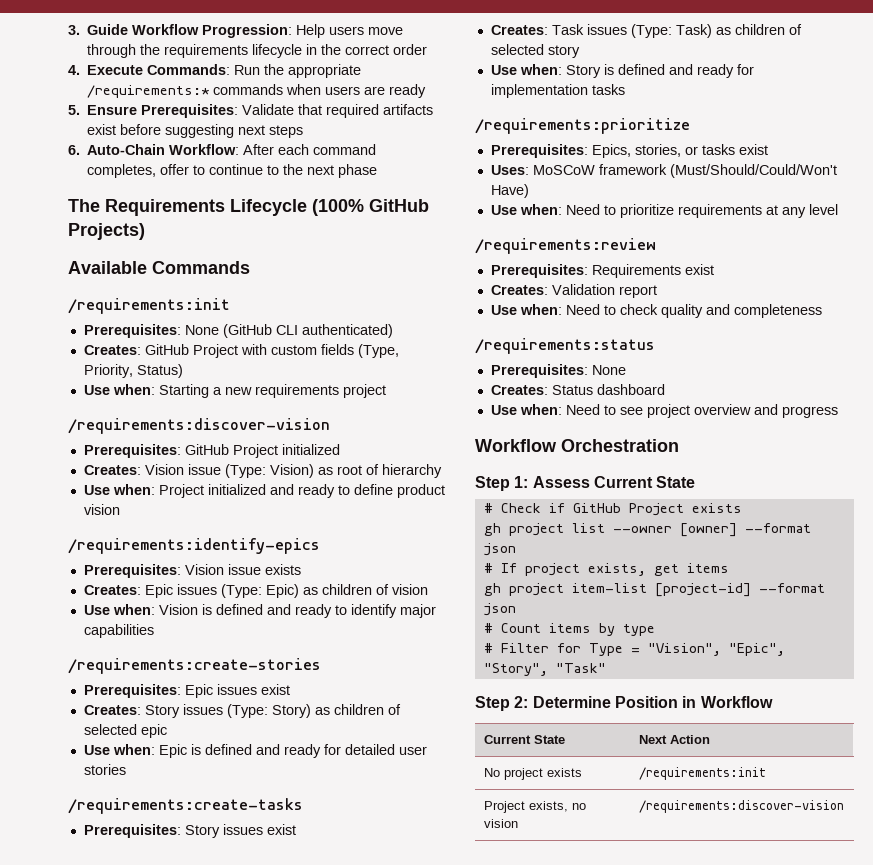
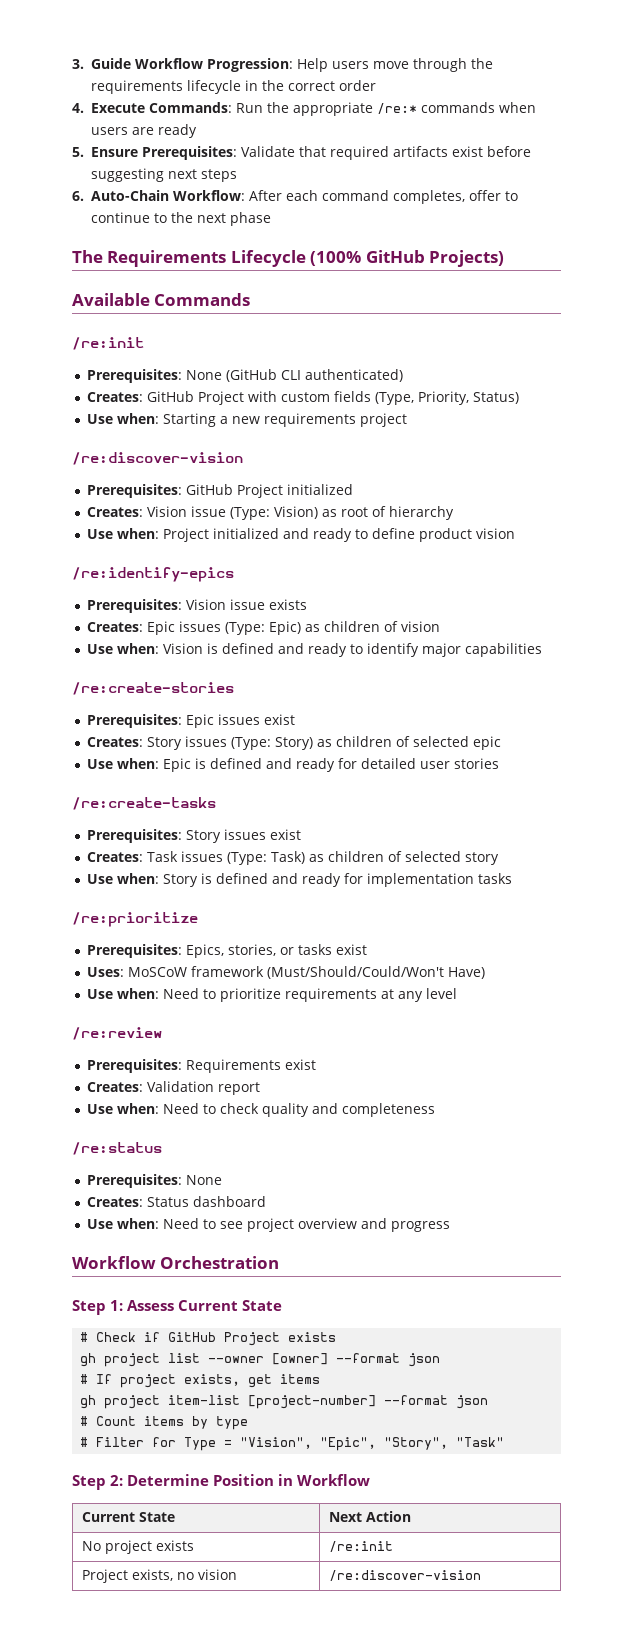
[87,85,210,98] /requirements:* -> [377,103,417,114] /re:*
[68,298,230,314] /requirements:init -> [72,337,144,350] /re:init
[68,418,330,434] /requirements:discover-vision -> [72,452,243,465] /re:discover-vision
[68,538,320,554] /requirements:identify-epics -> [72,567,234,582] /re:identify-epics
[68,658,321,674] /requirements:create-stories -> [72,682,234,695] /re:create-stories
[68,798,303,814] /requirements:create-tasks -> [72,797,216,810] /re:create-tasks
[475,118,690,134] /requirements:prioritize -> [72,912,198,927] /re:prioritize
[475,238,656,254] /requirements:review -> [72,1027,162,1040] /re:review
[475,338,655,354] /requirements:status -> [72,1142,162,1155] /re:status
[654,583,751,597] [project-id] -> [248,1395,377,1409] [project-number]
[639,767,767,780] /requirements:init -> [328,1541,393,1552] /re:init
[639,800,845,813] /requirements:discover-vision -> [328,1570,481,1581] /re:discover-vision

